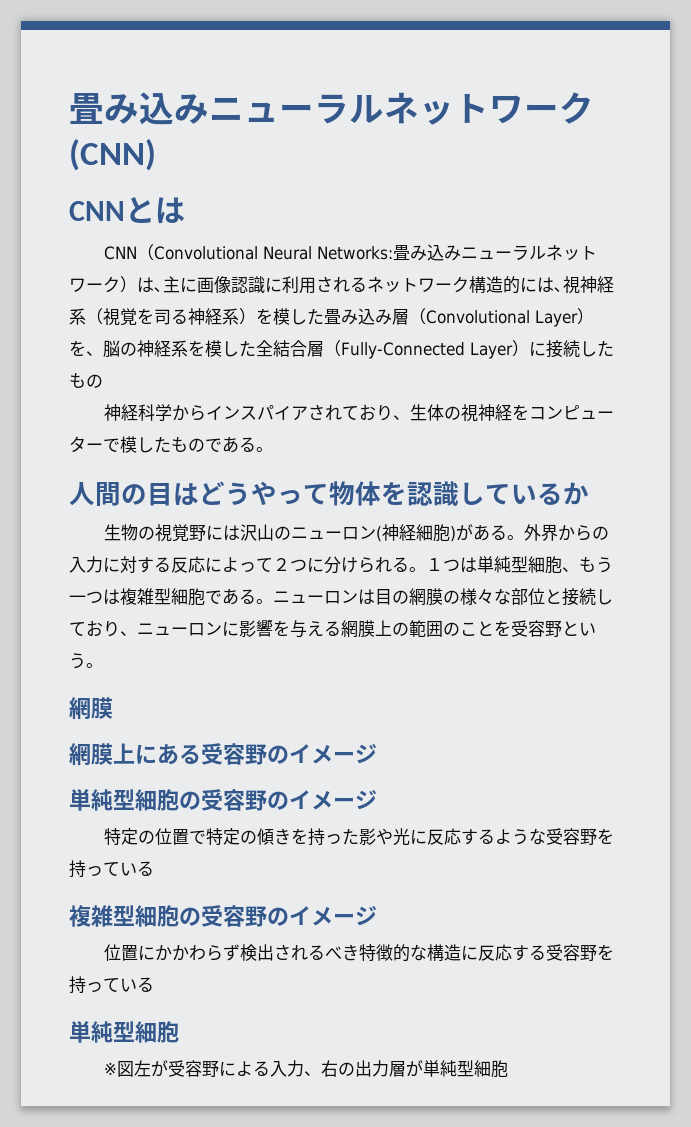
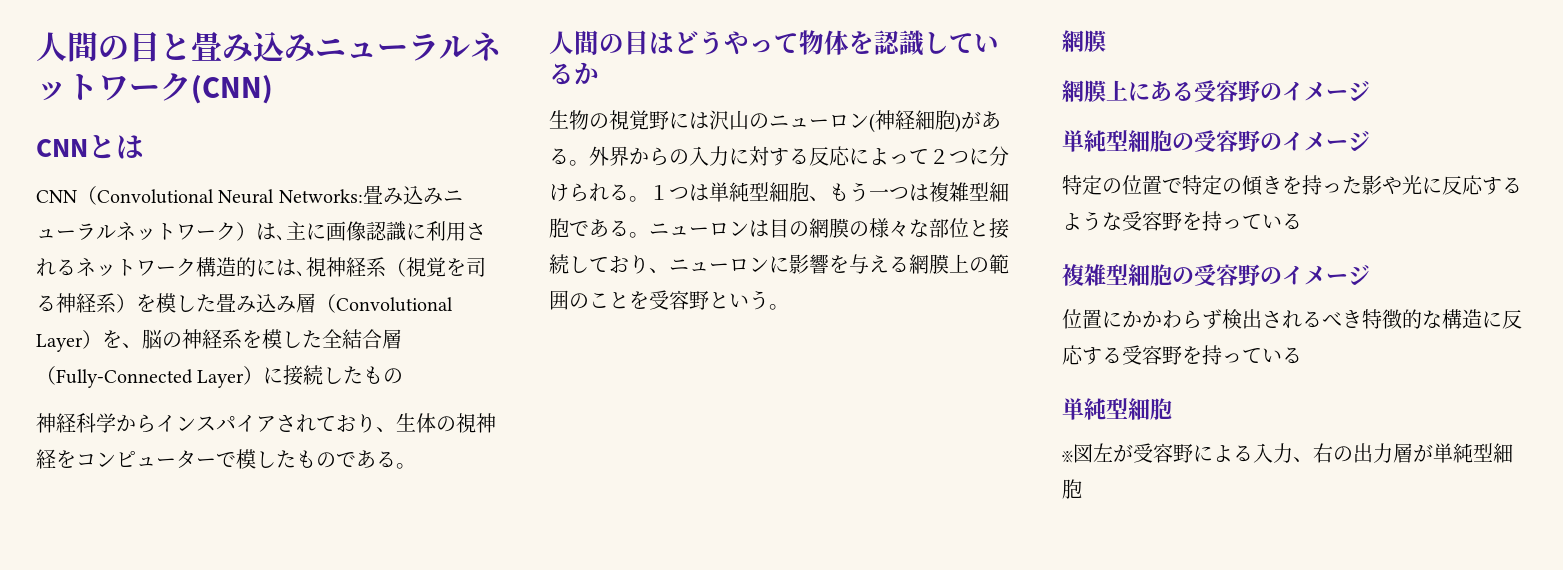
(69, 108) none -> [36,31,191,62] 人間の目と

